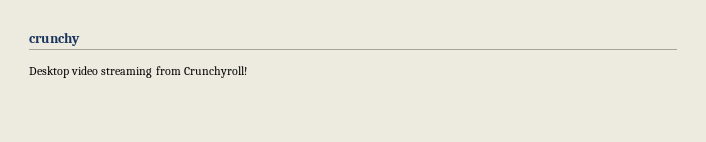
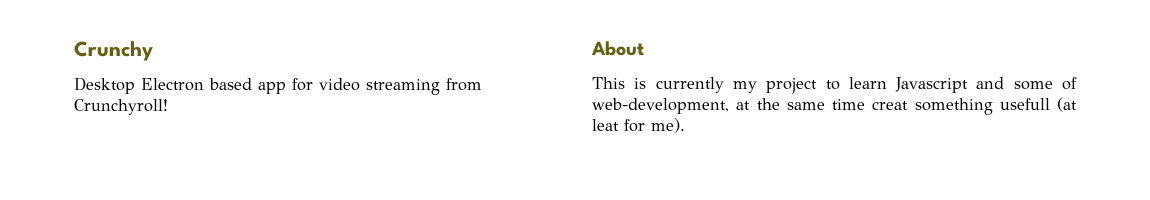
[29,32,80,46] crunchy -> [74,41,153,61] Crunchy
(69, 72) none -> [141,78,313,94] Electron based app for
(247, 72) none -> [591,41,644,56] [592,77,1077,94] [592,97,1077,115] [592,118,685,133] // About // This is currently my project to learn Javascript and some of web-development, at the same time creat something usefull (at leat for me).

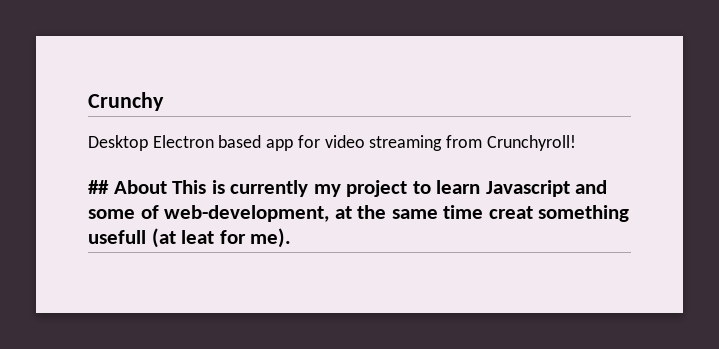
(168, 107) none -> [88,180,109,194] ##
(644, 48) // -> (167, 187) none

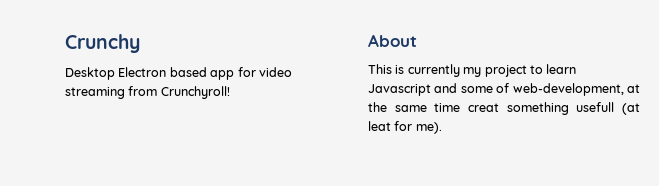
[88,180,109,194] ## -> (230, 92) none
(167, 187) none -> (417, 40) //

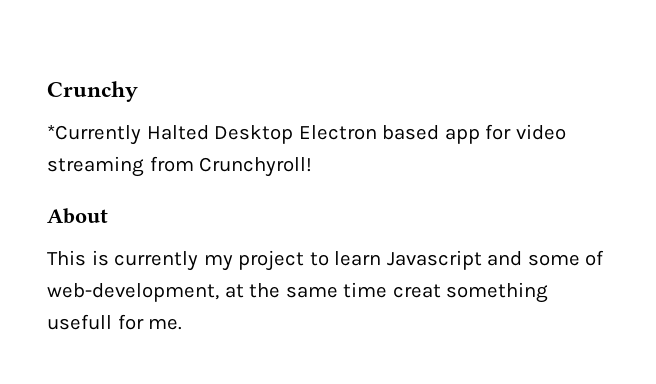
(140, 43) none -> [47,124,209,145] *Currently Halted
[622,103,640,115] [368,121,442,134] (at leat for me). -> [117,314,183,330] for me.

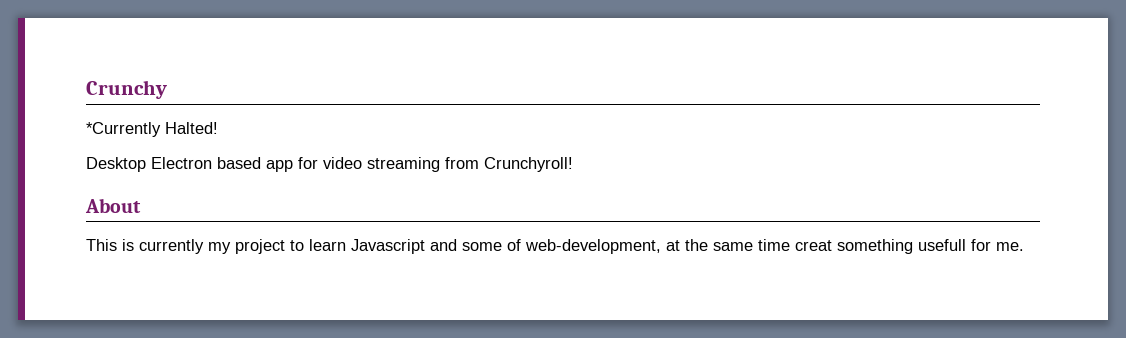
[146,125,209,140] Halted -> [165,122,218,134] Halted! //

